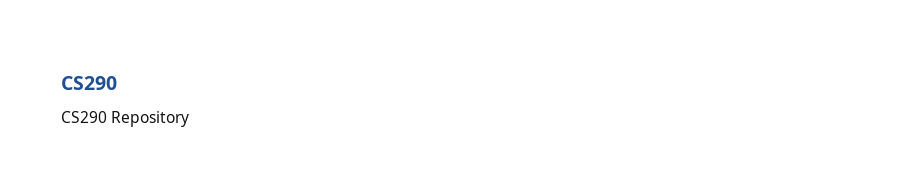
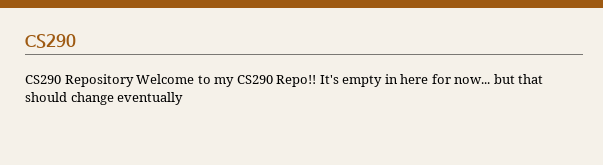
(190, 119) none -> [136,74,544,87] [25,92,184,105] Welcome to my CS290 Repo!! It's empty in here for now... but that should change eventually

